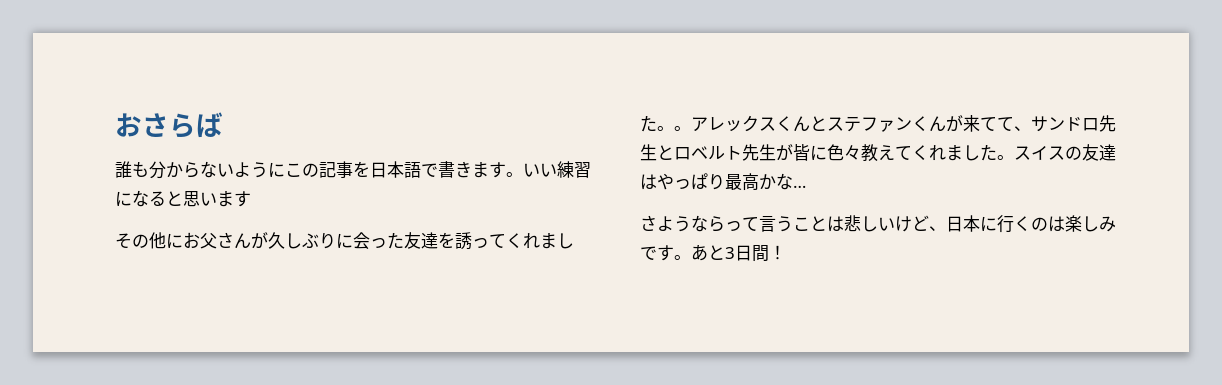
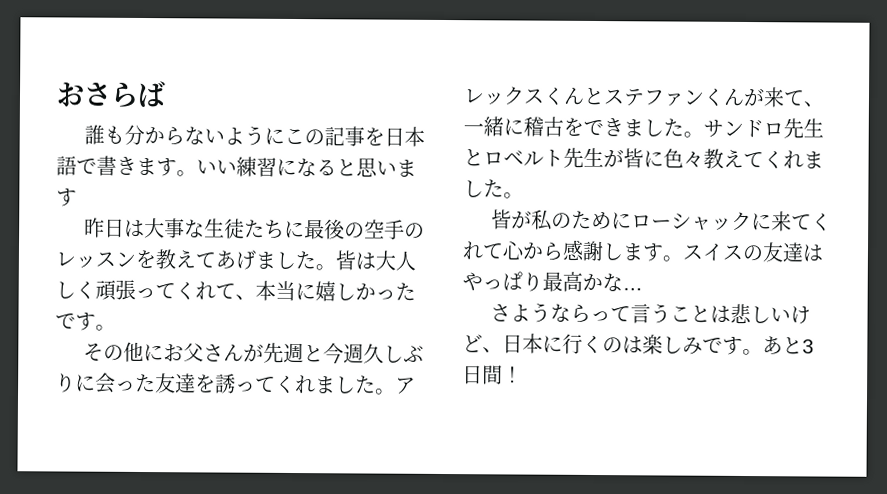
(251, 199) none -> [83,217,425,240] [55,249,416,271] [55,279,416,302] [55,312,116,331] // 昨日は大事な生徒たちに最後の空手のレッスンを教えてあげました。皆は大人しく頑張ってくれて、本当に嬉しかったです。
(268, 240) none -> [262,342,364,365] 先週と今週
[674,126,691,131] 。 -> (396, 391) none
[997,117,1031,131] て、 -> [803,101,824,107] [463,116,704,138] 、一緒に稽古をできました。
(1014, 157) none -> [490,209,832,232] [462,239,683,262] // 皆が私のためにローシャックに来てくれて心から感謝します。

